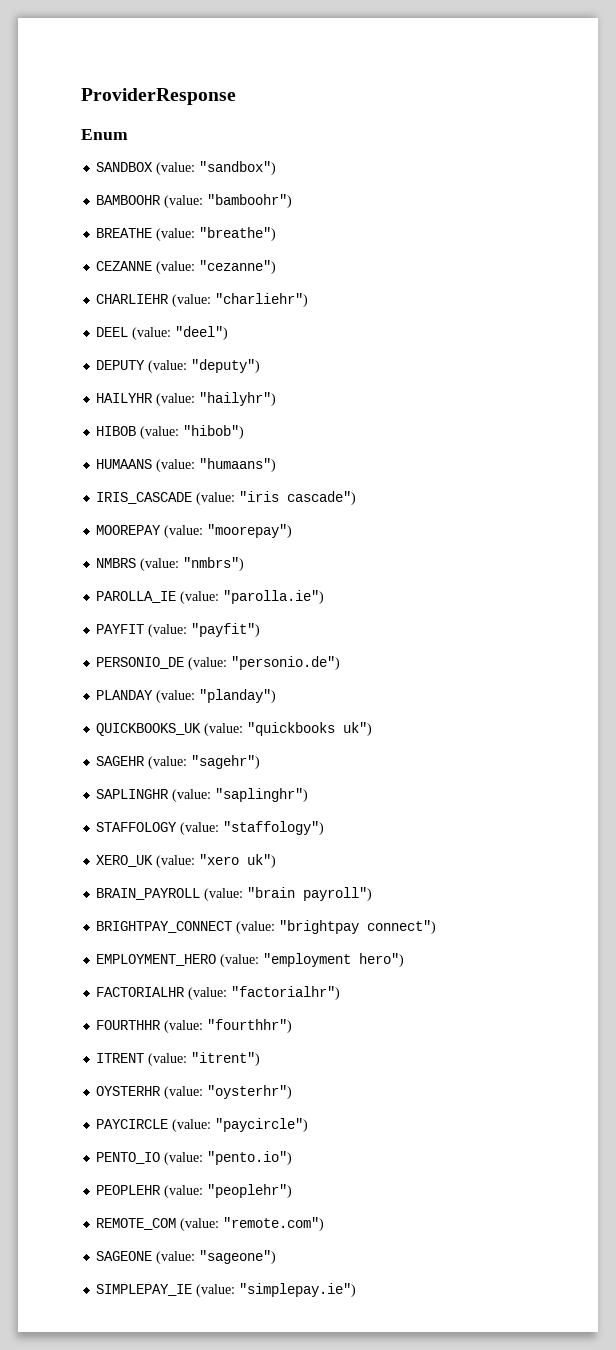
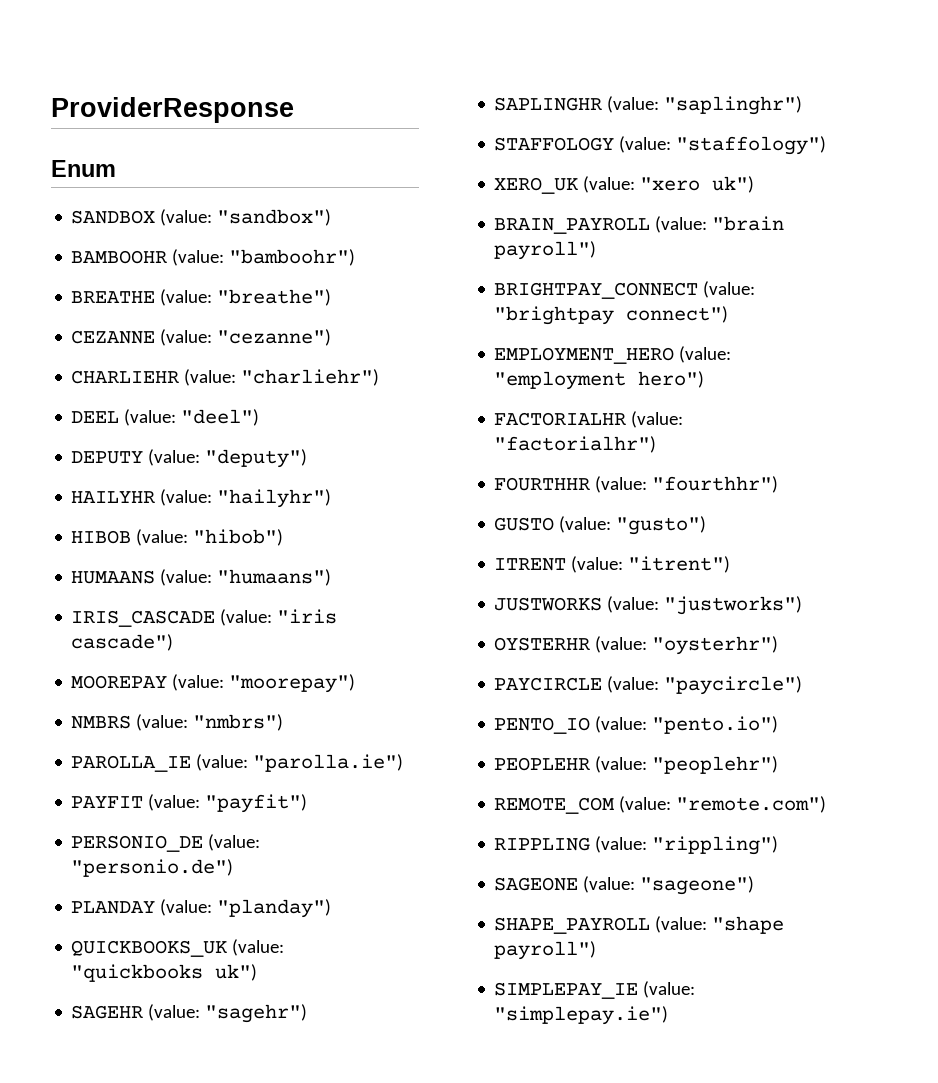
(293, 1026) none -> [494,516,707,535] // GUSTO (value: "gusto")
(261, 1059) none -> [494,596,803,615] // JUSTWORKS (value: "justworks")
(325, 1224) none -> [494,836,779,855] // RIPPLING (value: "rippling")
(277, 1257) none -> [494,916,785,934] [494,941,597,960] // SHAPE_PAYROLL (value: "shape payroll")

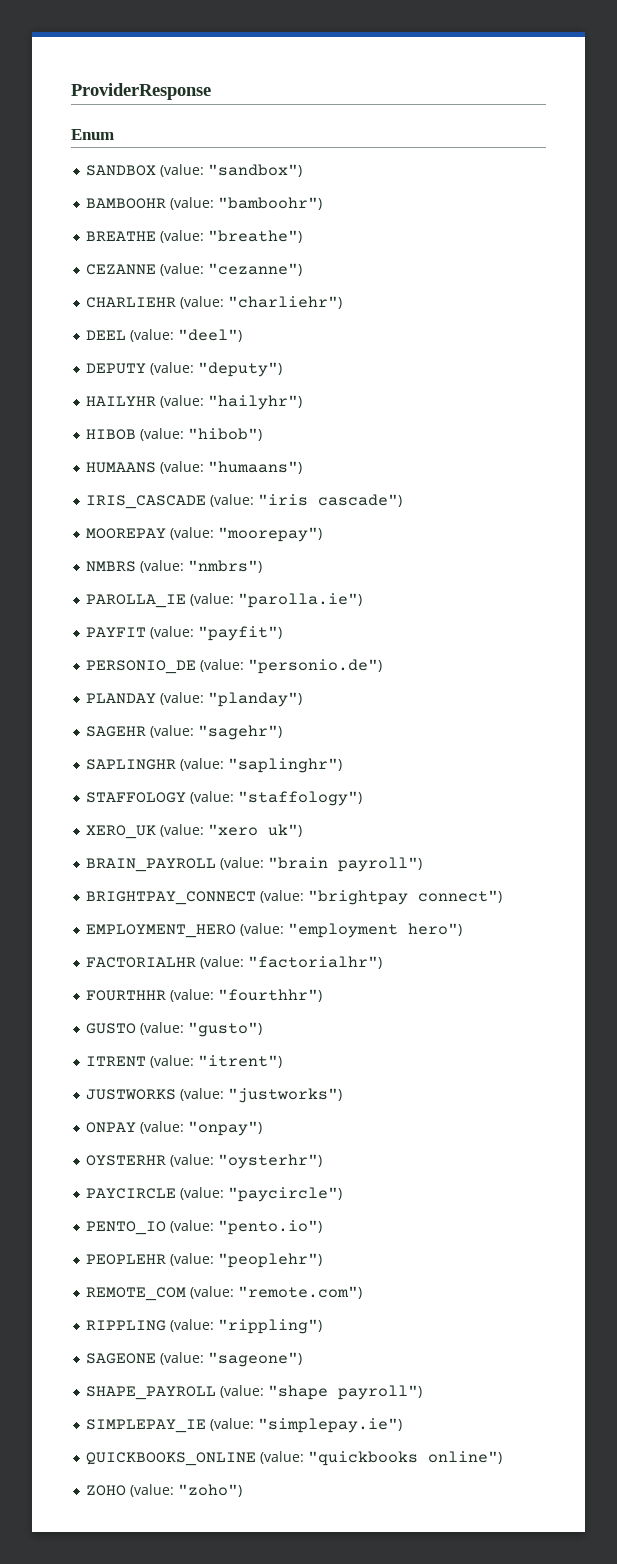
[71,939,285,957] [71,964,258,982] // QUICKBOOKS_UK (value: "quickbooks uk") -> (302, 699) none
(803, 605) none -> [85,1121,262,1136] // ONPAY (value: "onpay")
(669, 1015) none -> [85,1451,502,1466] [85,1484,242,1497] // QUICKBOOKS_ONLINE (value: "quickbooks online") // ZOHO (value: "zoho")

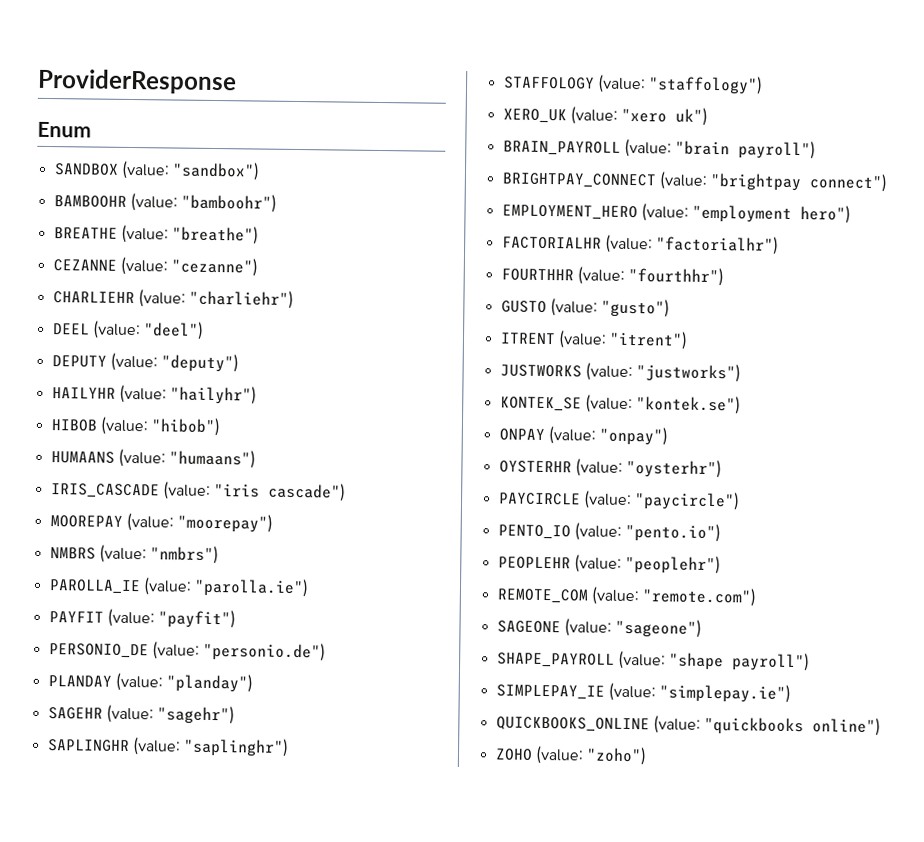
(342, 1095) none -> [499,394,742,415] // KONTEK_SE (value: "kontek.se")
[85,1319,322,1334] // RIPPLING (value: "rippling") -> (758, 597) none

